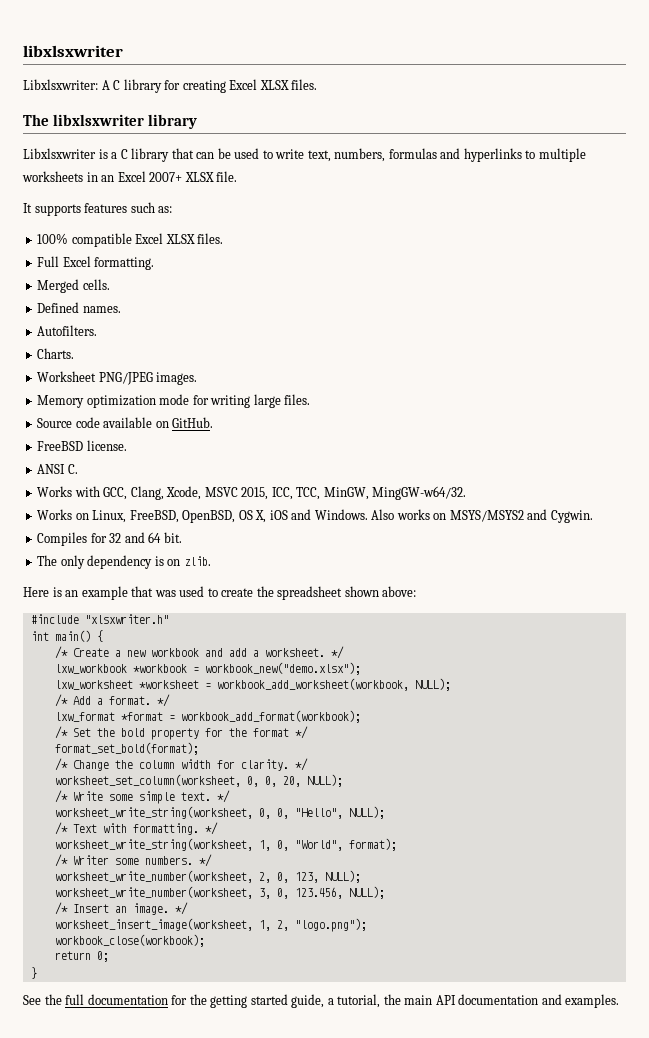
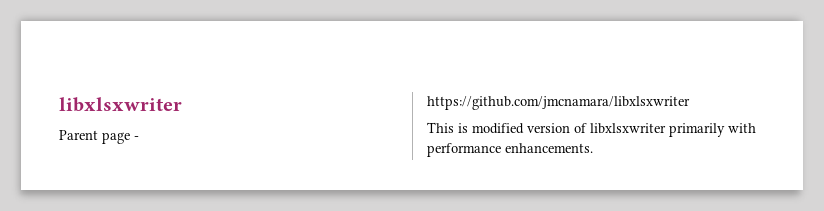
[23,79,318,93] [23,114,198,129] [23,148,586,162] [22,171,238,182] [23,202,173,216] [37,233,224,247] [37,256,155,270] [37,279,110,293] [37,302,121,313] [37,325,98,336] [37,348,75,359] [37,371,198,385] [37,394,311,408] [37,417,214,428] [37,440,127,451] [37,464,78,474] [37,486,467,500] [37,509,593,523] [37,532,182,546] [37,555,211,569] [23,586,417,600] [30,614,169,624] [30,630,103,642] [54,646,344,659] [54,662,361,675] [54,678,451,691] [54,694,170,707] [54,710,361,723] [54,726,308,740] [54,742,199,755] [54,758,308,771] [54,774,343,787] [54,790,230,804] [54,806,385,819] [54,822,218,835] [54,838,397,851] [54,854,212,867] [54,870,361,883] [54,886,385,899] [54,902,188,915] [54,918,367,932] [54,934,205,947] [54,951,109,962] [30,967,37,979] [23,994,620,1008] Libxlsxwriter: A C library for creating Excel XLSX files. // The libxlsxwriter library // Libxlsxwriter is a C library that can be used to write text, numbers, formulas and hyperlinks to multiple worksheets in an Excel 2007+ XLSX file. // It supports features such as: // 100% compatible Excel XLSX files. // Full Excel formatting. // Merged cells. // Defined names. // Autofilters. // Charts. // Worksheet PNG/JPEG images. // Memory optimization mode for writing large files. // Source code available on GitHub. // FreeBSD license. // ANSI C. // Works with GCC, Clang, Xcode, MSVC 2015, ICC, TCC, MinGW, MingGW-w64/32. // Works on Linux, FreeBSD, OpenBSD, OS X, iOS and Windows. Also works on MSYS/MSYS2 and Cygwin. // Compiles for 32 and 64 bit. // The only dependency is on zlib. // Here is an example that was used to create the spreadsheet shown above: // #include "xlsxwriter.h" // int main() { // /* Create a new workbook and add a worksheet. */ // lxw_workbook *workbook = workbook_new("demo.xlsx"); // lxw_worksheet *worksheet = workbook_add_worksheet(workbook, NULL); // /* Add a format. */ // lxw_format *format = workbook_add_format(workbook); // /* Set the bold property for the format */ // format_set_bold(format); // /* Change the column width for clarity. */ // worksheet_set_column(worksheet, 0, 0, 20, NULL); // /* Write some simple text. */ // worksheet_write_string(worksheet, 0, 0, "Hello", NULL); // /* Text with formatting. */ // worksheet_write_string(worksheet, 1, 0, "World", format); // /* Writer some numbers. */ // worksheet_write_number(worksheet, 2, 0, 123, NULL); // worksheet_write_number(worksheet, 3, 0, 123.456, NULL); // /* Insert an image. */ // worksheet_insert_image(worksheet, 1, 2, "logo.png"); // workbook_close(workbook); // return 0; // } // See the full documentation for the getting started guide, a tutorial, the main API documentation and examples. -> [59,130,139,144] [427,96,690,110] [427,122,756,137] [427,143,593,157] Parent page - https://github.com/jmcnamara/libxlsxwriter // This is modified version of libxlsxwriter primarily with performance enhancements.

